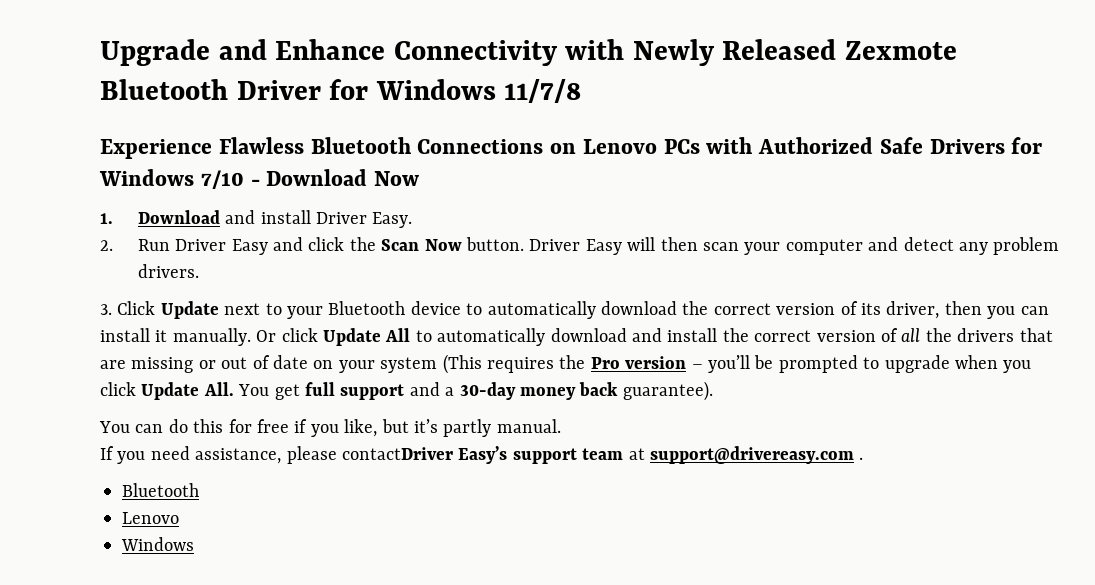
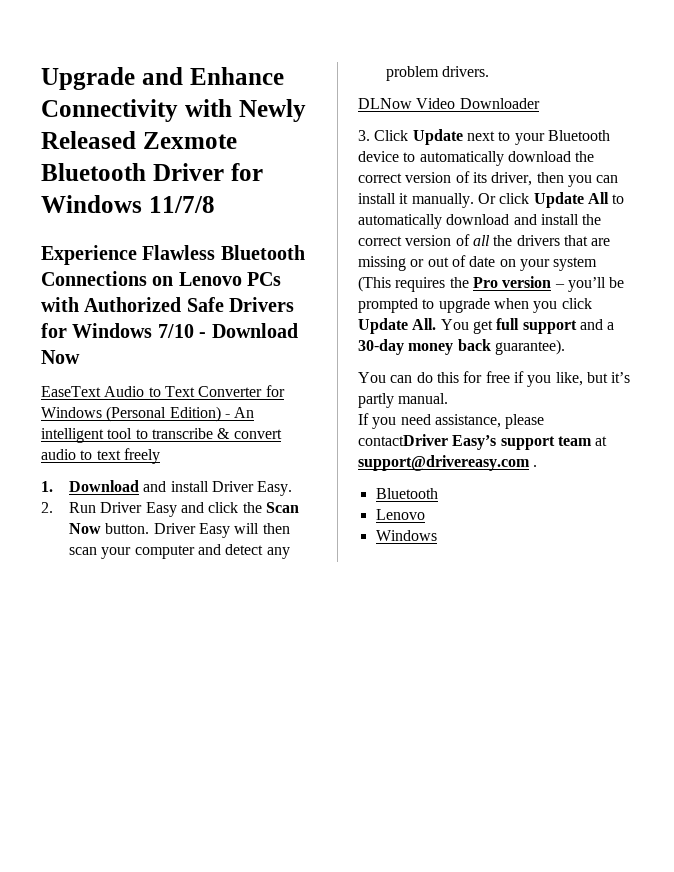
(419, 178) none -> [41,385,285,397] [41,406,255,422] [41,428,282,443] [41,448,160,464] // EaseText Audio to Text Converter for Windows (Personal Edition) - An intelligent tool to transcribe & convert audio to text freely
(199, 271) none -> [358,98,540,109] // DLNow Video Downloader

